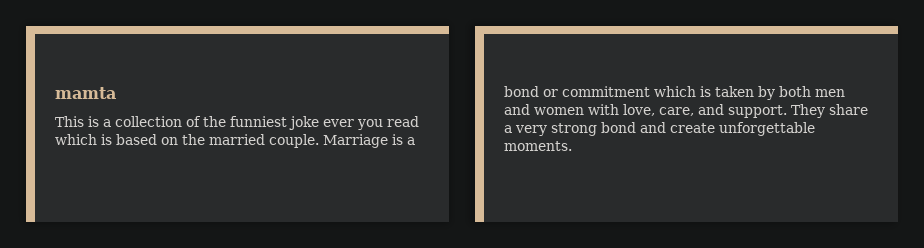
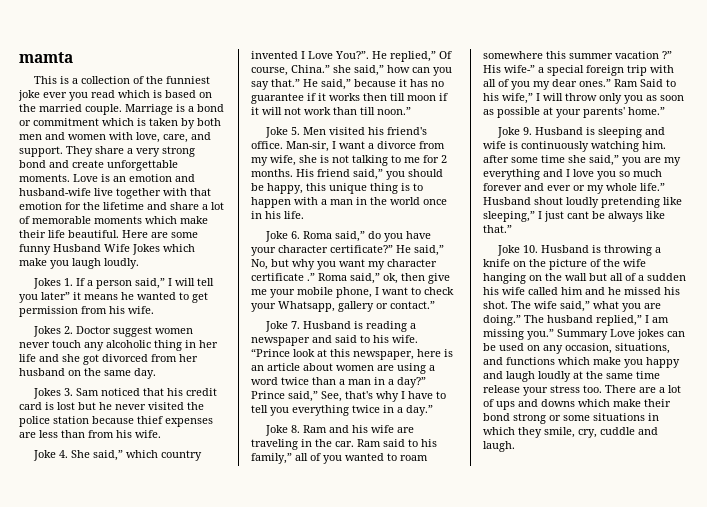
(572, 146) none -> [73,174,195,182] [19,188,211,199] [19,202,224,210] [19,216,208,224] [19,230,198,238] [19,244,195,255] [19,258,139,269] [33,278,215,289] [19,292,208,303] [19,306,154,317] [33,326,194,337] [19,340,218,351] [19,354,198,365] [19,368,156,379] [33,388,218,399] [19,402,204,410] [19,416,213,427] [19,430,161,438] [33,450,203,461] [251,51,452,62] [251,65,452,76] [251,79,444,90] [251,93,448,104] [251,107,411,115] [265,127,428,138] [251,141,445,152] [251,155,447,166] [251,169,443,180] [251,183,423,194] [251,197,447,208] [251,211,304,219] [265,231,432,242] [251,245,444,256] [251,259,437,270] [251,273,450,284] [251,287,454,298] [251,301,435,312] [265,321,417,332] [251,335,418,346] [251,348,453,360] [251,363,435,374] [251,377,426,388] [251,391,446,402] [251,405,433,416] [265,425,415,436] [251,439,437,450] [251,453,428,464] [483,51,672,59] [483,65,674,76] [483,79,676,90] [483,93,684,104] [483,107,665,118] [497,127,666,138] [483,141,666,152] [483,155,681,166] [483,169,662,180] [483,183,665,194] [483,197,682,208] [483,211,665,222] [483,225,512,233] [497,245,662,256] [483,259,646,270] [483,273,686,284] [483,287,680,295] [483,301,661,312] [483,315,669,326] [483,329,685,340] [483,343,670,354] [483,357,680,368] [483,371,660,382] [483,385,681,396] [483,399,671,410] [483,413,659,424] [483,427,658,438] [483,441,515,452] Love is an emotion and husband-wife live together with that emotion for the lifetime and share a lot of memorable moments which make their life beautiful. Here are some funny Husband Wife Jokes which make you laugh loudly. // Jokes 1. If a person said,” I will tell you later” it means he wanted to get permission from his wife. // Jokes 2. Doctor suggest women never touch any alcoholic thing in her life and she got divorced from her husband on the same day. // Jokes 3. Sam noticed that his credit card is lost but he never visited the police station because thief expenses are less than from his wife. // Joke 4. She said,” which country invented I Love You?”. He replied,” Of course, China.” she said,” how can you say that.” He said,” because it has no guarantee if it works then till moon if it will not work than till noon.” // Joke 5. Men visited his friend's office. Man-sir, I want a divorce from my wife, she is not talking to me for 2 months. His friend said,” you should be happy, this unique thing is to happen with a man in the world once in his life. // Joke 6. Roma said,” do you have your character certificate?” He said,” No, but why you want my character certificate .” Roma said,” ok, then give me your mobile phone, I want to check your Whatsapp, gallery or contact.” // Joke 7. Husband is reading a newspaper and said to his wife. “Prince look at this newspaper, here is an article about women are using a word twice than a man in a day?” Prince said,” See, that's why I have to tell you everything twice in a day.” // Joke 8. Ram and his wife are traveling in the car. Ram said to his family,” all of you wanted to roam somewhere this summer vacation ?” His wife-” a special foreign trip with all of you my dear ones.” Ram Said to his wife,” I will throw only you as soon as possible at your parents' home.” // Joke 9. Husband is sleeping and wife is continuously watching him. after some time she said,” you are my everything and I love you so much forever and ever or my whole life.” Husband shout loudly pretending like sleeping,” I just cant be always like that.” // Joke 10. Husband is throwing a knife on the picture of the wife hanging on the wall but all of a sudden his wife called him and he missed his shot. The wife said,” what you are doing.” The husband replied,” I am missing you.” Summary Love jokes can be used on any occasion, situations, and functions which make you happy and laugh loudly at the same time release your stress too. There are a lot of ups and downs which make their bond strong or some situations in which they smile, cry, cuddle and laugh.

